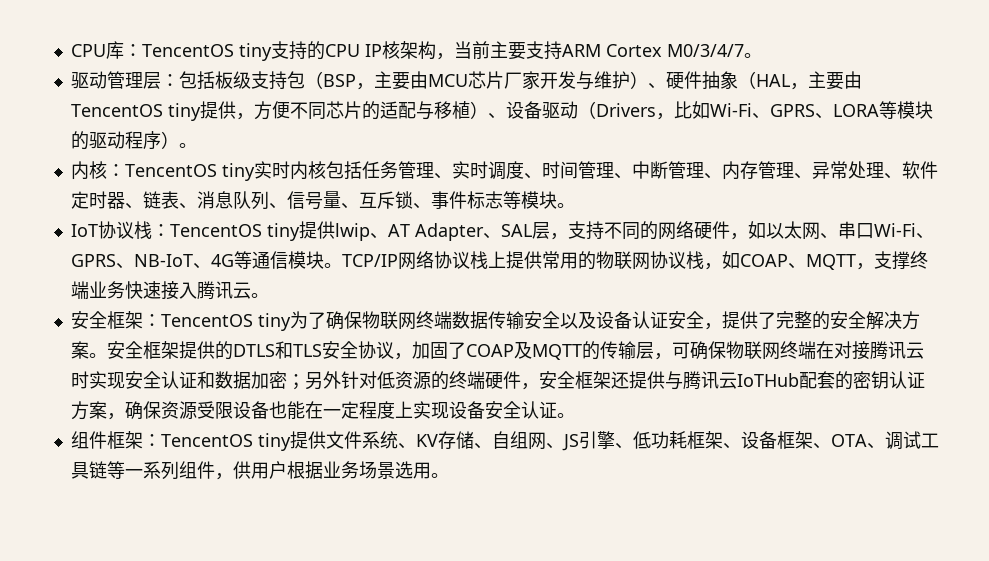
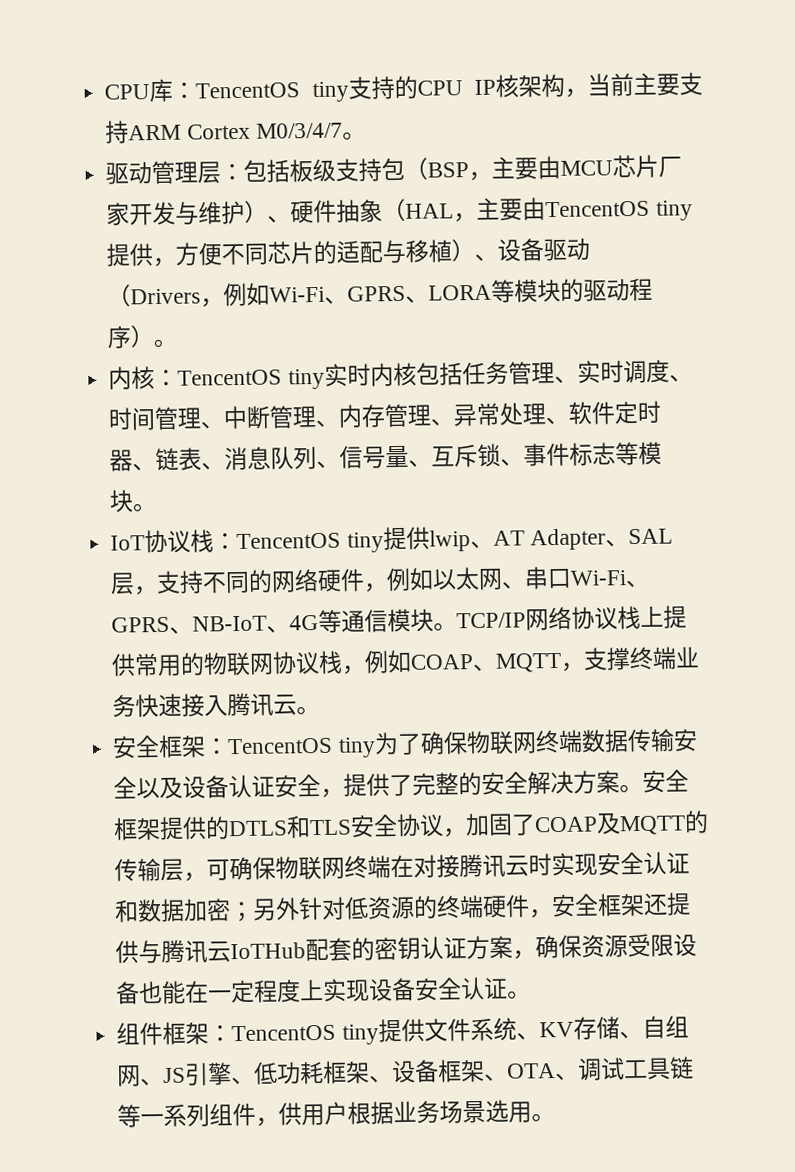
[673,101,692,119] 比 -> [223,282,248,307] 例
(748, 236) none -> [386,567,412,592] 例
(722, 266) none -> [364,650,390,674] 例

